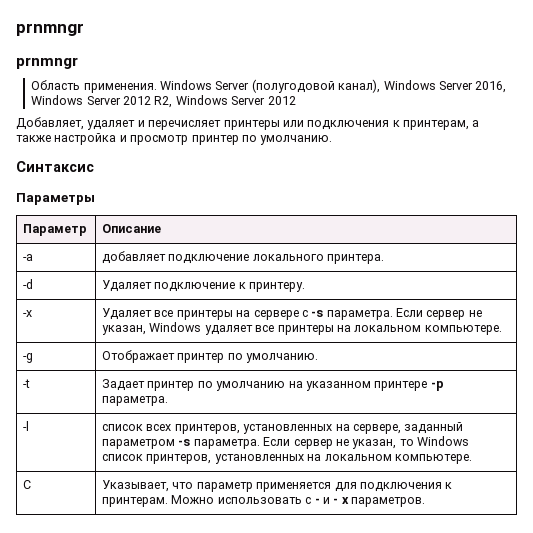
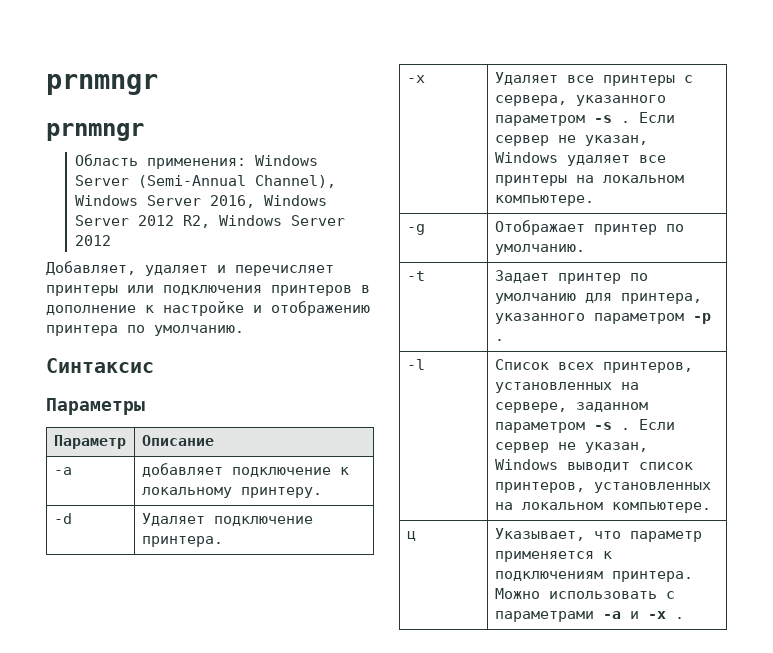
[83,79,381,93] применения. Windows Server (полугодовой канал), -> [147,155,319,169] [75,175,337,188] применения: Windows Server (Semi-Annual Channel),
[392,120,480,130] [16,133,239,145] к принтерам, а также настройка и просмотр принтер -> [271,285,370,296] [46,301,370,316] [46,325,118,336] принтеров в дополнение к настройке и отображению принтера
[252,254,385,264] локального принтера. -> [339,467,349,475] [141,487,322,498] к локальному принтеру.
[238,282,306,292] к принтеру. -> [141,536,223,547] принтера.
[236,310,393,320] на сервере с -s параметра. -> [683,75,693,83] [494,95,666,106] [494,115,630,126] с сервера, указанного параметром -s .
[288,381,444,391] [102,396,169,406] на указанном принтере -p параметра. -> [584,293,702,304] [494,313,711,324] [494,339,504,341] для принтера, указанного параметром -p .
[102,424,144,431] список -> [494,359,549,370] Список
[404,422,464,434] [102,436,470,449] заданный параметром -s параметра. Если сервер не указан, то Windows -> [575,402,648,412] [494,419,675,433] [494,442,648,453] [494,459,630,472] заданном параметром -s . Если сервер не указан, Windows выводит
[23,480,32,489] C -> [406,531,416,541] ц
[334,482,453,492] [102,495,426,507] для подключения к принтерам. Можно использовать с - и - x параметров. -> [602,551,612,559] [494,571,693,582] [494,588,675,599] [494,611,684,622] к подключениям принтера. Можно использовать с параметрами -a и -x .

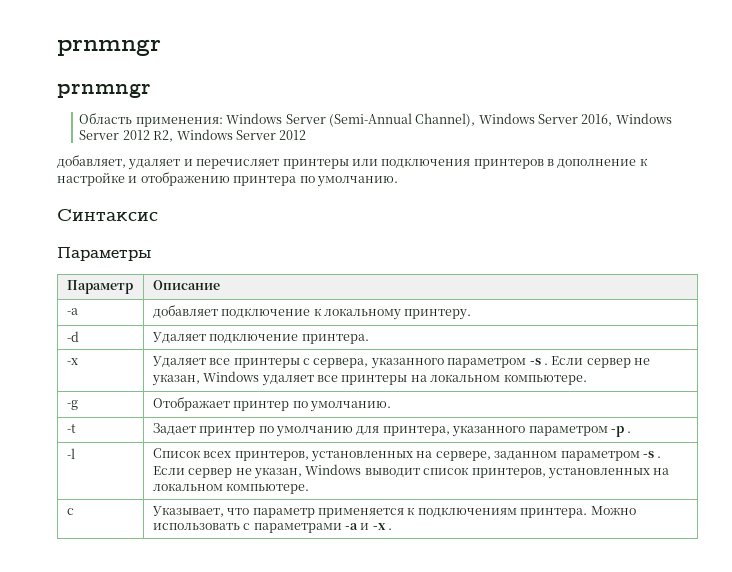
[46,261,136,275] Добавляет, -> [57,155,126,169] добавляет,
[406,531,416,541] ц -> [66,508,74,515] с

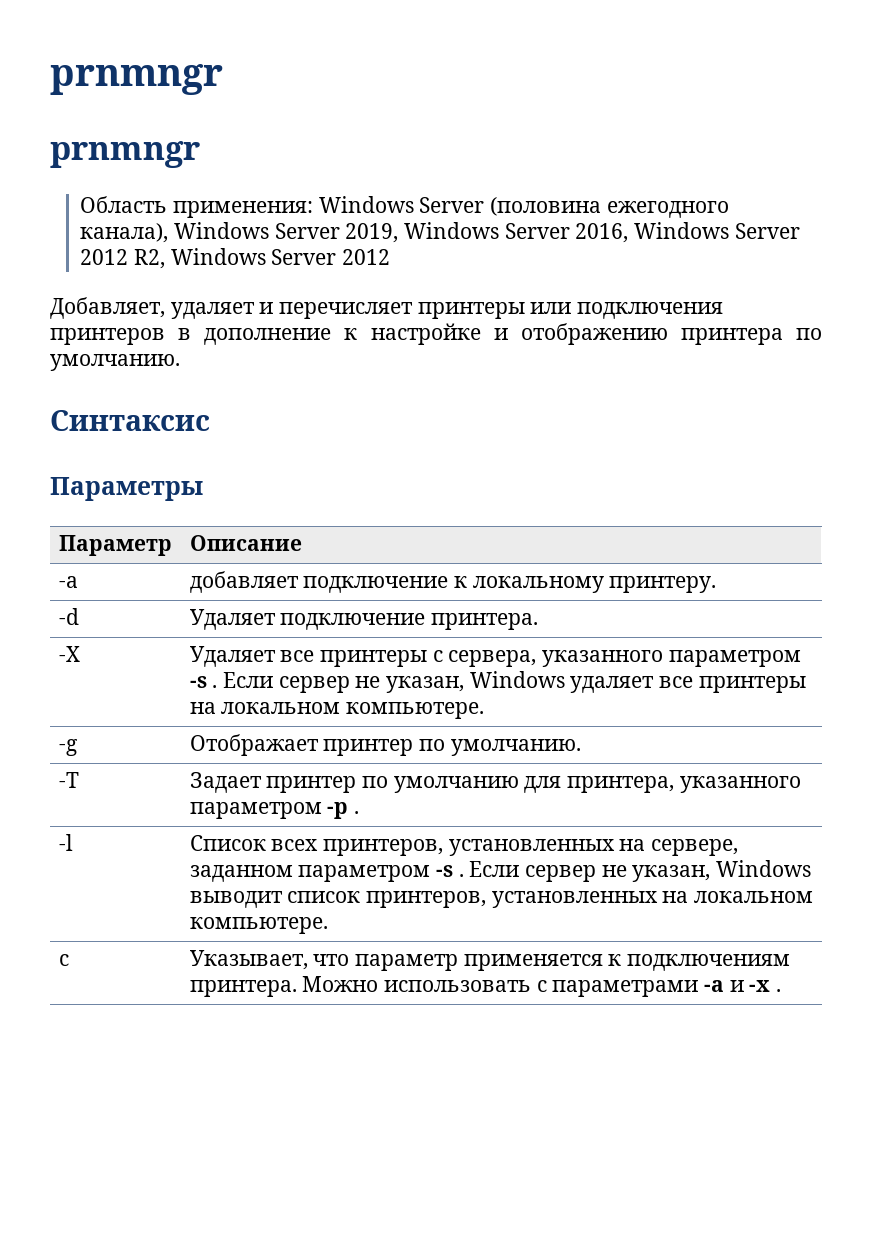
[328,113,476,127] (Semi-Annual Channel), -> [490,197,729,218] [80,222,399,243] (половина ежегодного канала), Windows Server 2019,
[57,155,126,169] добавляет, -> [50,297,165,319] Добавляет,
[66,358,78,365] -x -> [58,646,80,662] -X
[66,424,76,433] -t -> [58,772,79,788] -T

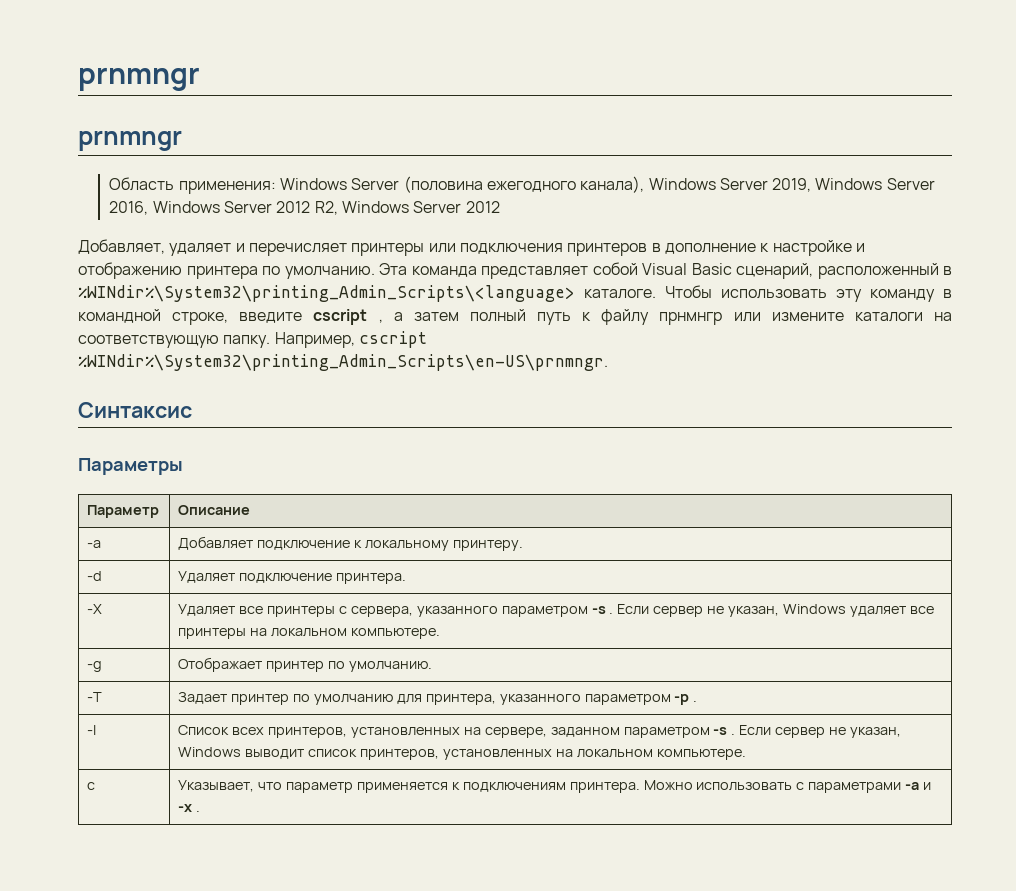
(180, 362) none -> [379,262,952,279] [78,285,952,302] [78,309,952,325] [78,331,427,348] [78,354,608,371] Эта команда представляет собой Visual Basic сценарий, расположенный в %WINdir%\System32\printing_Admin_Scripts\<language> каталоге. Чтобы использовать эту команду в командной строке, введите cscript , а затем полный путь к файлу прнмнгр или измените каталоги на соответствующую папку. Например, cscript %WINdir%\System32\printing_Admin_Scripts\en-US\prnmngr.
[189,571,299,593] добавляет -> [178,536,254,550] Добавляет

